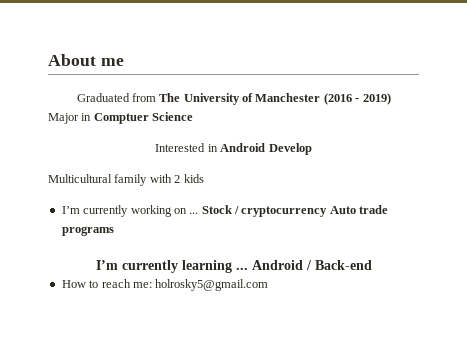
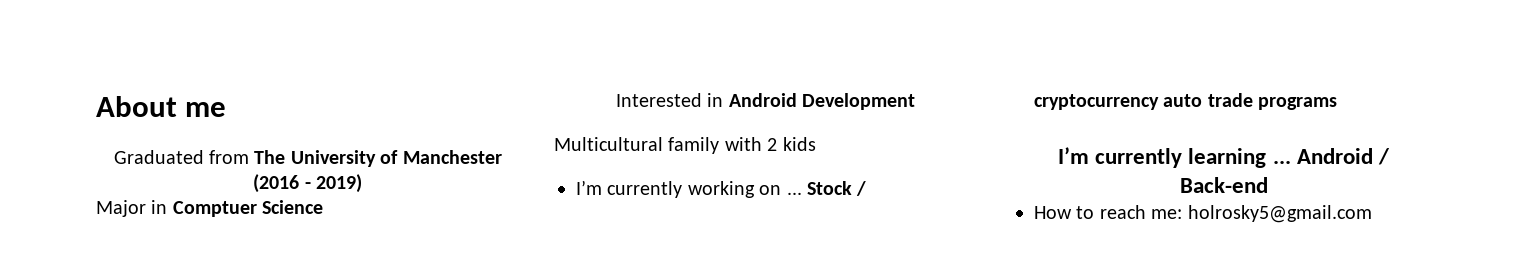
[268,143,312,155] Develop -> [802,93,916,110] Development
[329,206,356,214] Auto -> [1163,94,1203,107] auto

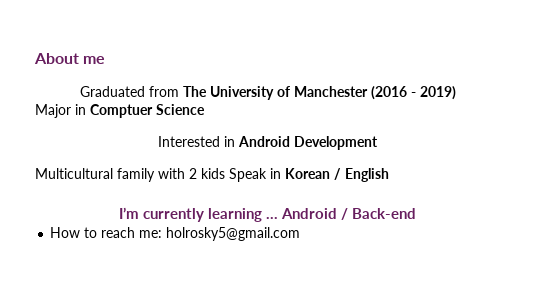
[576,180,867,198] [1034,93,1338,110] // I’m currently working on ... Stock / cryptocurrency auto trade programs -> [229,168,389,182] Speak in Korean / English

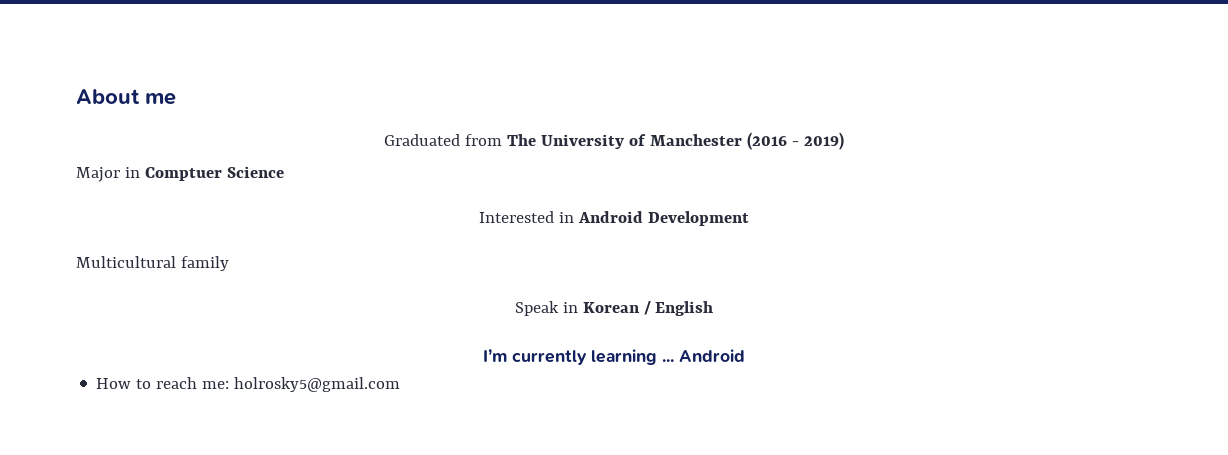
[158,168,225,179] with 2 kids -> (229, 263) //
[341,208,416,220] / Back-end -> (745, 355) none

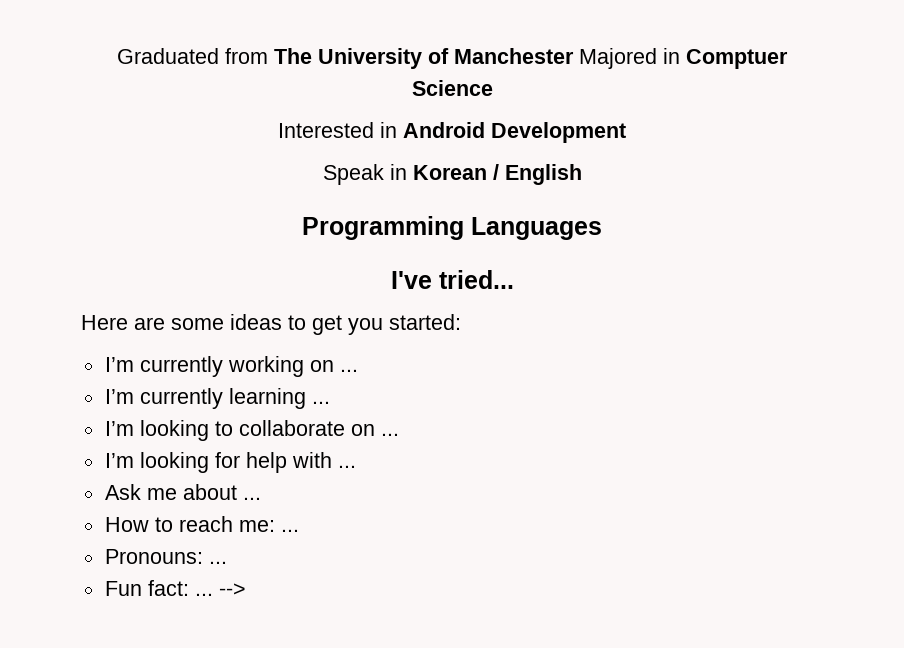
[76,89,176,105] About me // -> (117, 56) none
[746,132,844,150] [76,167,120,182] (2016 - 2019) // Major -> [579,48,657,69] Majored
[76,256,229,271] // Multicultural family -> (626, 132) none
[483,349,745,365] [96,377,401,392] I’m currently learning ... Android // How to reach me: holrosky5@gmail.com -> [302,216,602,240] [390,270,514,289] [81,314,461,335] [104,356,358,377] [104,388,330,409] [104,420,399,441] [104,452,356,473] [104,484,261,500] [104,516,299,532] [104,549,227,564] [104,580,246,596] Programming Languages // I've tried... // Here are some ideas to get you started: // I’m currently working on ... // I’m currently learning ... // I’m looking to collaborate on ... // I’m looking for help with ... // Ask me about ... // How to reach me: ... // Pronouns: ... // Fun fact: ... -->

